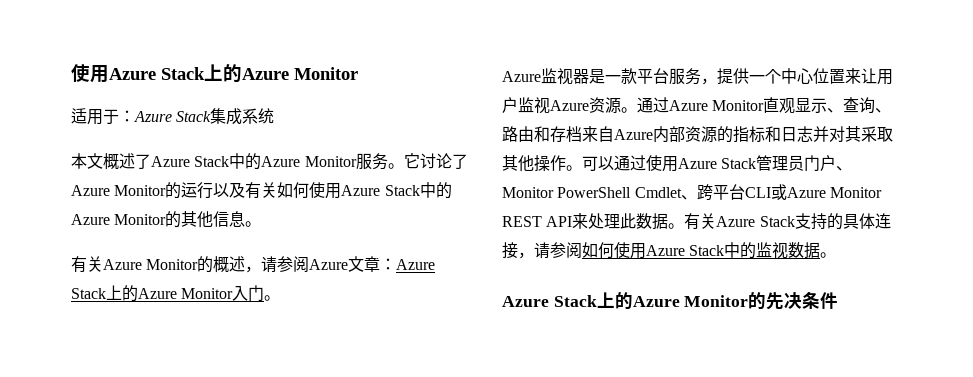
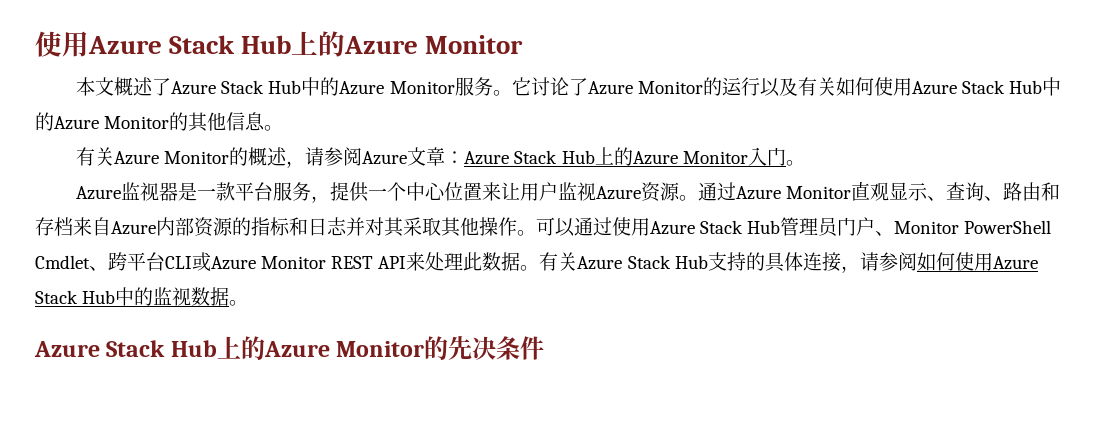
[71,64,358,83] [71,108,275,125] 使用Azure Stack上的Azure Monitor // 适用于：Azure Stack集成系统 -> [35,31,524,57] 使用Azure Stack Hub上的Azure Monitor
(230, 161) none -> [268,80,302,94] Hub
(420, 190) none -> [1008,80,1042,94] Hub
(106, 293) none -> [561,150,595,164] Hub
(757, 163) none -> [747,220,781,234] Hub
(795, 221) none -> [674,255,708,269] Hub
(725, 250) none -> [82,290,116,304] Hub
(597, 301) none -> [170,340,217,357] Hub

